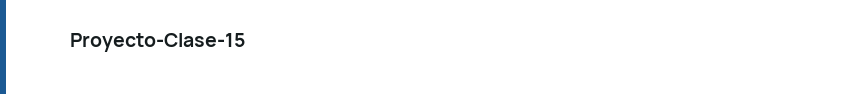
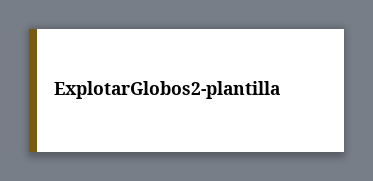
[70,33,245,52] Proyecto-Clase-15 -> [54,81,280,99] ExplotarGlobos2-plantilla

